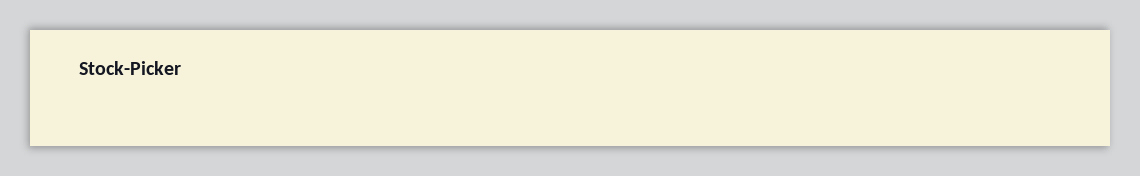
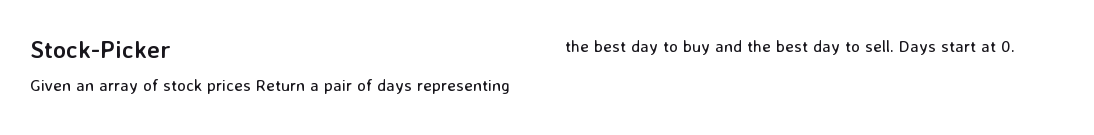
(181, 68) none -> [30,79,510,94] [565,40,1015,55] // Given an array of stock prices Return a pair of days representing the best day to buy and the best day to sell. Days start at 0.

